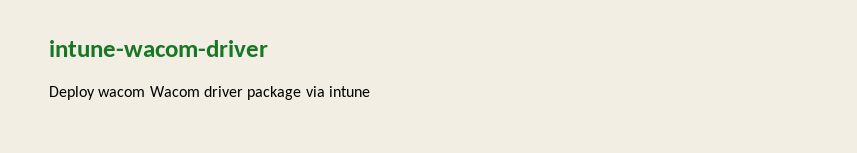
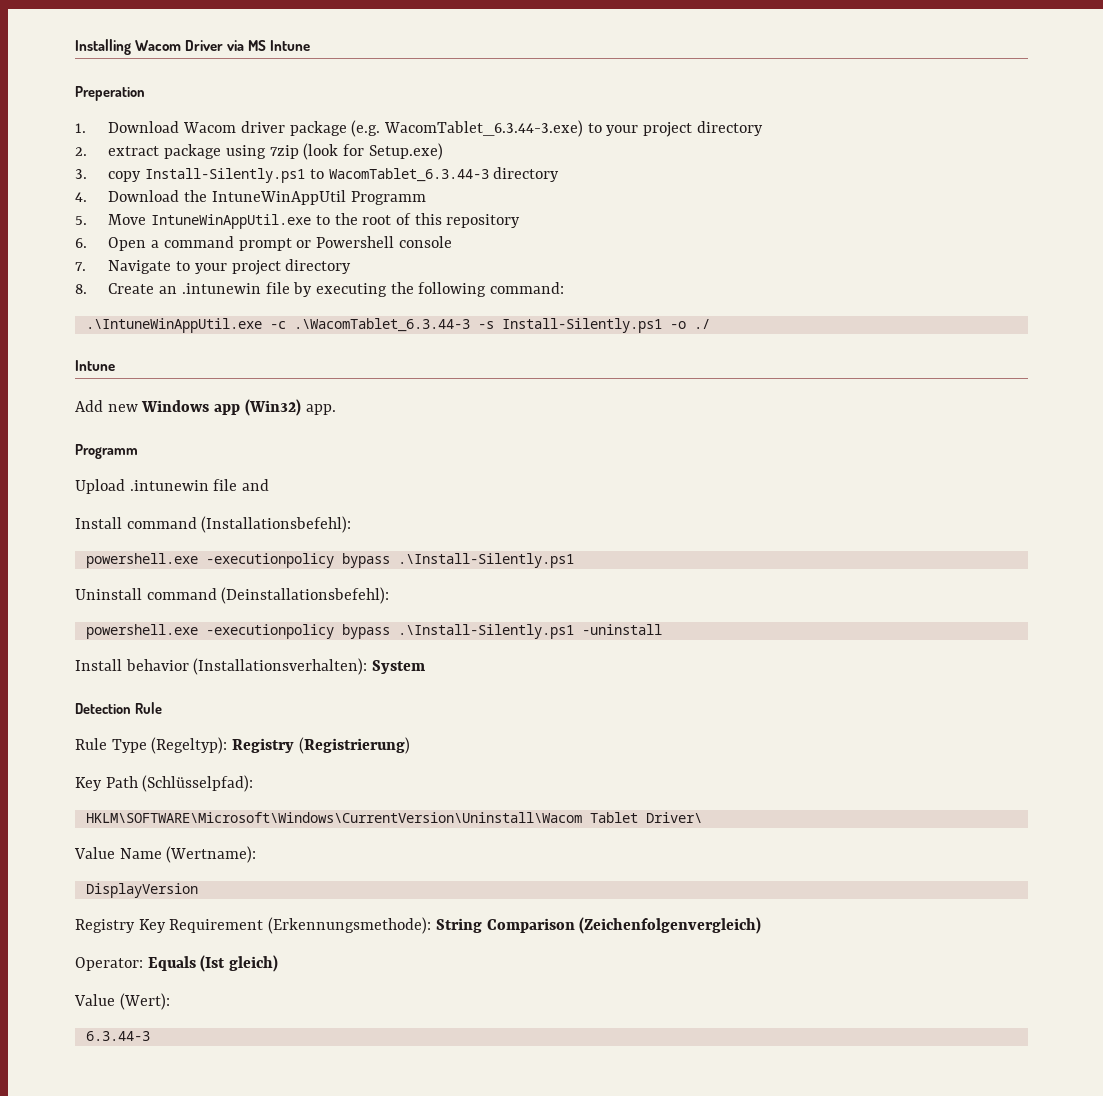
[49,40,268,57] [49,86,370,100] intune-wacom-driver // Deploy wacom Wacom driver package via intune -> [75,39,311,55] [75,86,145,101] [75,120,763,137] [75,143,443,160] [75,167,560,183] [75,190,426,205] [75,213,521,229] [75,236,452,251] [75,259,352,275] [75,282,565,297] [85,318,710,333] [75,360,115,371] [75,399,336,416] [75,444,138,459] [75,479,270,494] [75,516,352,533] [85,553,574,568] [75,587,390,604] [85,624,662,639] [75,658,426,675] [75,702,162,714] [75,737,410,754] [75,775,254,792] [85,812,702,823] [74,846,257,863] [85,883,198,898] [75,917,762,934] [75,955,279,972] [74,993,170,1010] [85,1031,150,1041] Installing Wacom Driver via MS Intune // Preperation // 1. Download Wacom driver package (e.g. WacomTablet_6.3.44-3.exe) to your project directory // 2. extract package using 7zip (look for Setup.exe) // 3. copy Install-Silently.ps1 to WacomTablet_6.3.44-3 directory // 4. Download the IntuneWinAppUtil Programm // 5. Move IntuneWinAppUtil.exe to the root of this repository // 6. Open a command prompt or Powershell console // 7. Navigate to your project directory // 8. Create an .intunewin file by executing the following command: // .\IntuneWinAppUtil.exe -c .\WacomTablet_6.3.44-3 -s Install-Silently.ps1 -o ./ // Intune // Add new Windows app (Win32) app. // Programm // Upload .intunewin file and // Install command (Installationsbefehl): // powershell.exe -executionpolicy bypass .\Install-Silently.ps1 // Uninstall command (Deinstallationsbefehl): // powershell.exe -executionpolicy bypass .\Install-Silently.ps1 -uninstall // Install behavior (Installationsverhalten): System // Detection Rule // Rule Type (Regeltyp): Registry (Registrierung) // Key Path (Schlüsselpfad): // HKLM\SOFTWARE\Microsoft\Windows\CurrentVersion\Uninstall\Wacom Tablet Driver\ // Value Name (Wertname): // DisplayVersion // Registry Key Requirement (Erkennungsmethode): String Comparison (Zeichenfolgenvergleich) // Operator: Equals (Ist gleich) // Value (Wert): // 6.3.44-3

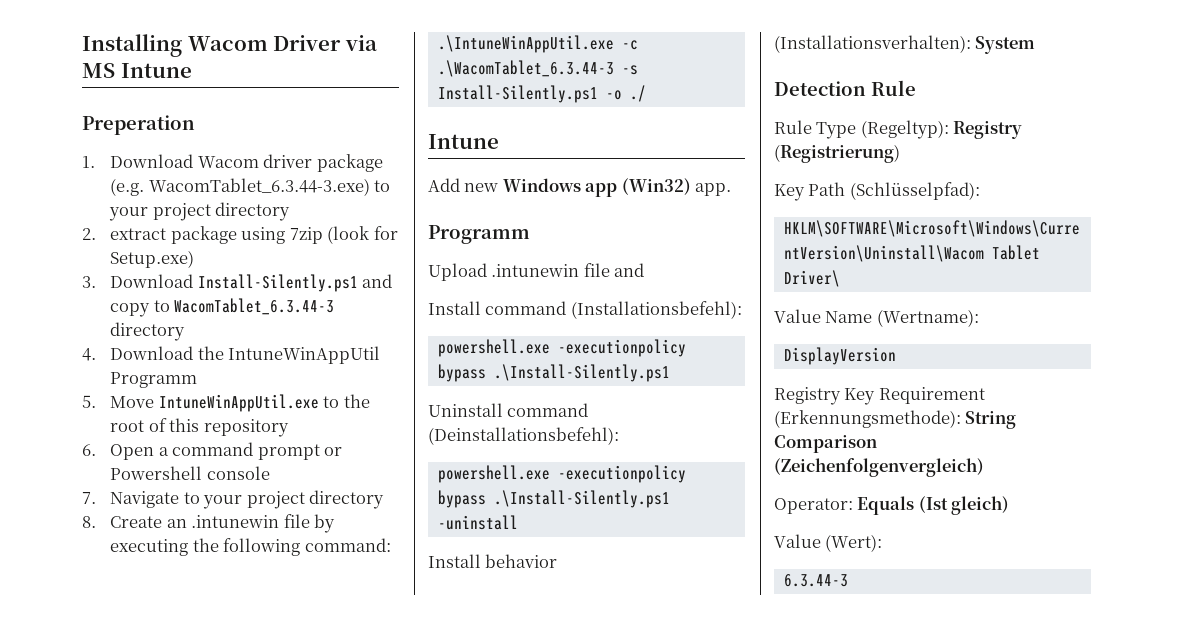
[108,168,306,183] copy Install-Silently.ps1 -> [110,274,393,292] [110,303,151,317] Download Install-Silently.ps1 and copy

